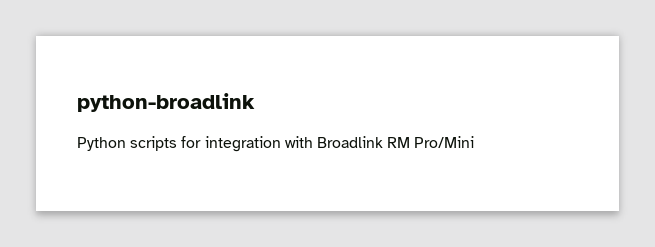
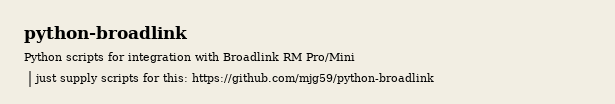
(475, 142) none -> [34,73,435,84] // just supply scripts for this: https://github.com/mjg59/python-broadlink

